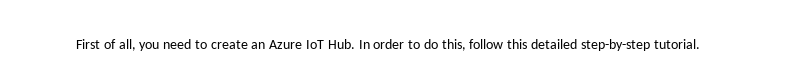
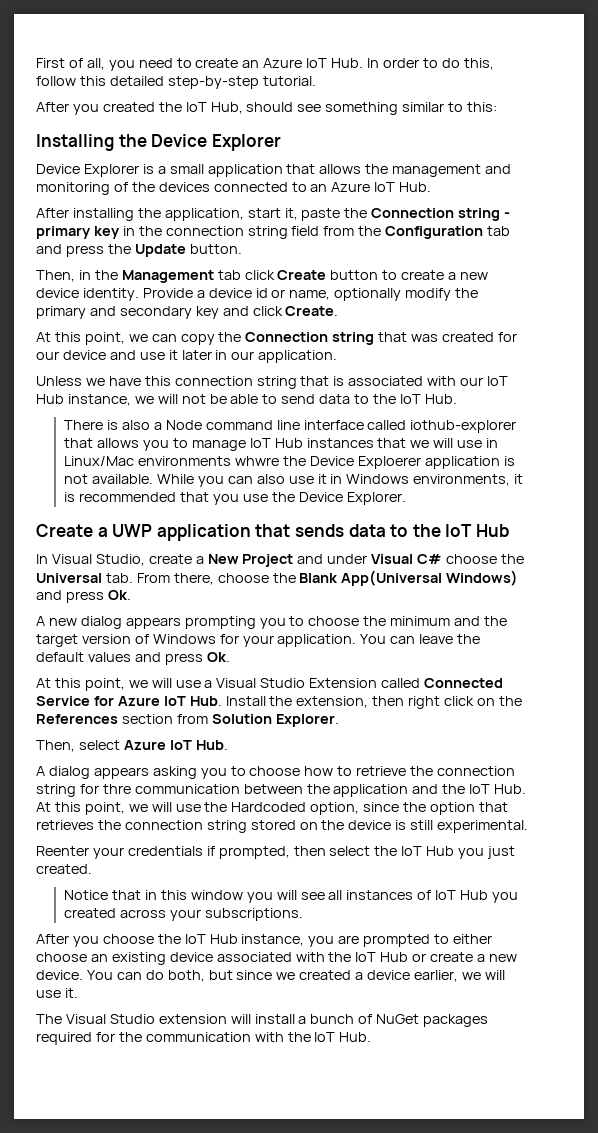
(700, 44) none -> [36,102,498,115] [36,134,281,151] [36,164,512,177] [36,182,432,195] [36,208,511,221] [36,226,511,239] [36,244,242,257] [36,270,489,283] [36,288,479,301] [36,306,339,319] [36,332,517,345] [36,350,338,363] [36,376,509,389] [36,394,457,406] [64,420,517,433] [64,438,499,451] [64,456,515,469] [64,474,524,487] [64,492,406,505] [36,524,509,541] [36,554,524,567] [36,570,519,586] [36,590,131,603] [36,616,508,629] [36,634,481,647] [36,652,230,665] [36,678,504,691] [36,696,522,709] [36,714,339,727] [36,740,228,752] [36,766,516,779] [36,784,527,797] [36,802,508,815] [36,820,529,833] [36,846,516,859] [36,864,92,874] [64,890,519,903] [64,908,303,921] [36,934,493,947] [36,952,517,965] [36,970,505,982] [36,988,78,998] [36,1014,489,1027] [36,1032,372,1045] // After you created the IoT Hub, should see something similar to this: // Installing the Device Explorer // Device Explorer is a small application that allows the management and monitoring of the devices connected to an Azure IoT Hub. // After installing the application, start it, paste the Connection string - primary key in the connection string field from the Configuration tab and press the Update button. // Then, in the Management tab click Create button to create a new device identity. Provide a device id or name, optionally modify the primary and secondary key and click Create. // At this point, we can copy the Connection string that was created for our device and use it later in our application. // Unless we have this connection string that is associated with our IoT Hub instance, we will not be able to send data to the IoT Hub. // There is also a Node command line interface called iothub-explorer that allows you to manage IoT Hub instances that we will use in Linux/Mac environments whwre the Device Exploerer application is not available. While you can also use it in Windows environments, it is recommended that you use the Device Explorer. // Create a UWP application that sends data to the IoT Hub // In Visual Studio, create a New Project and under Visual C# choose the Universal tab. From there, choose the Blank App(Universal Windows) and press Ok. // A new dialog appears prompting you to choose the minimum and the target version of Windows for your application. You can leave the default values and press Ok. // At this point, we will use a Visual Studio Extension called Connected Service for Azure IoT Hub. Install the extension, then right click on the References section from Solution Explorer. // Then, select Azure IoT Hub. // A dialog appears asking you to choose how to retrieve the connection string for thre communication between the application and the IoT Hub. At this point, we will use the Hardcoded option, since the option that retrieves the connection string stored on the device is still experimental. // Reenter your credentials if prompted, then select the IoT Hub you just created. // Notice that in this window you will see all instances of IoT Hub you created across your subscriptions. // After you choose the IoT Hub instance, you are prompted to either choose an existing device associated with the IoT Hub or create a new device. You can do both, but since we created a device earlier, we will use it. // The Visual Studio extension will install a bunch of NuGet packages required for the communication with the IoT Hub.

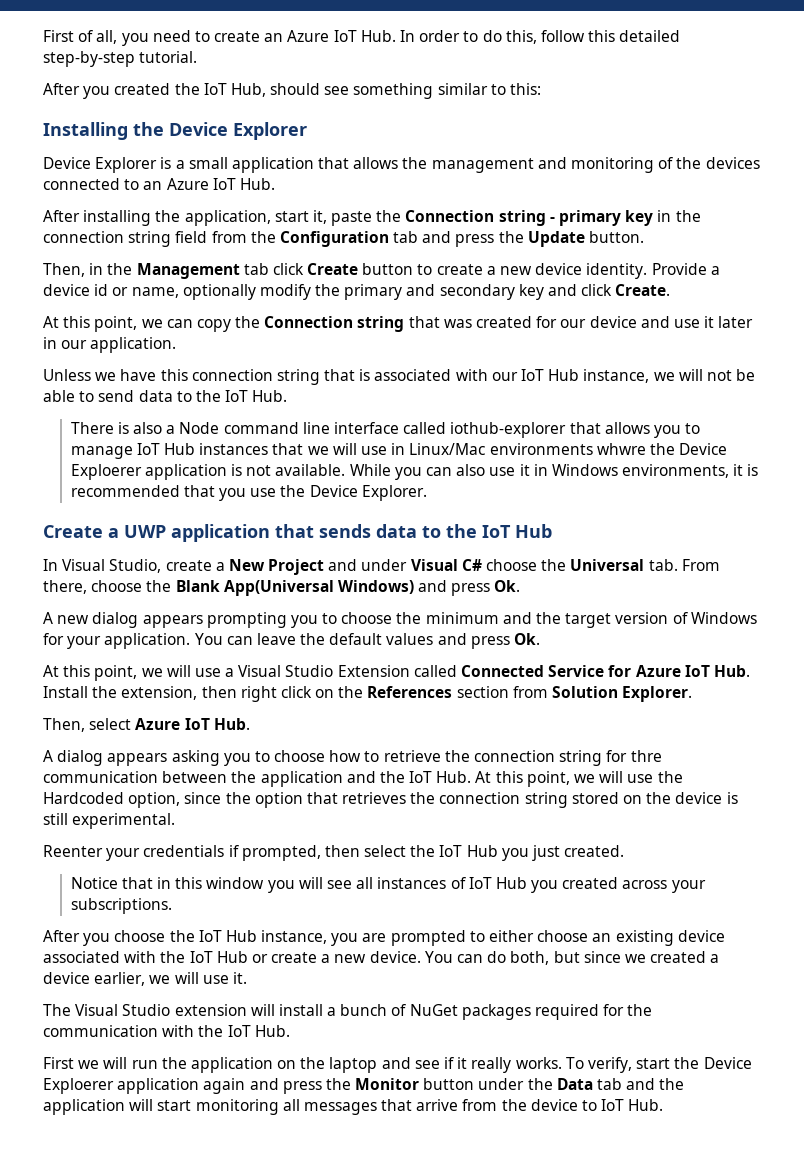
(372, 1037) none -> [43,1057,752,1073] [43,1078,685,1094] [43,1099,664,1115] // First we will run the application on the laptop and see if it really works. To verify, start the Device Exploerer application again and press the Monitor button under the Data tab and the application will start monitoring all messages that arrive from the device to IoT Hub.

